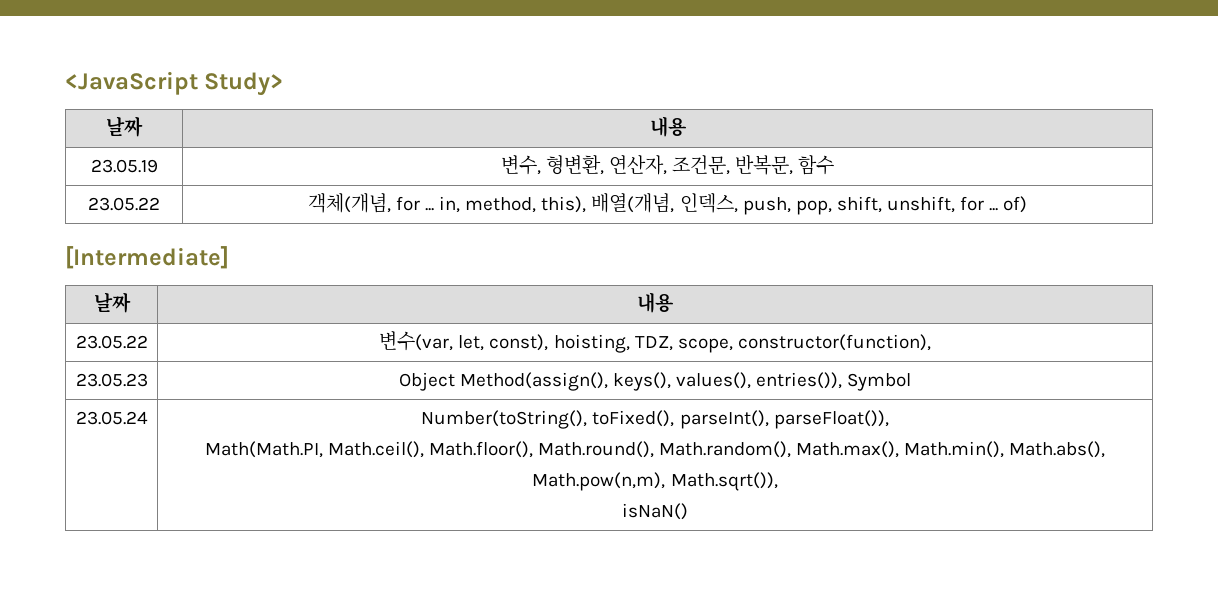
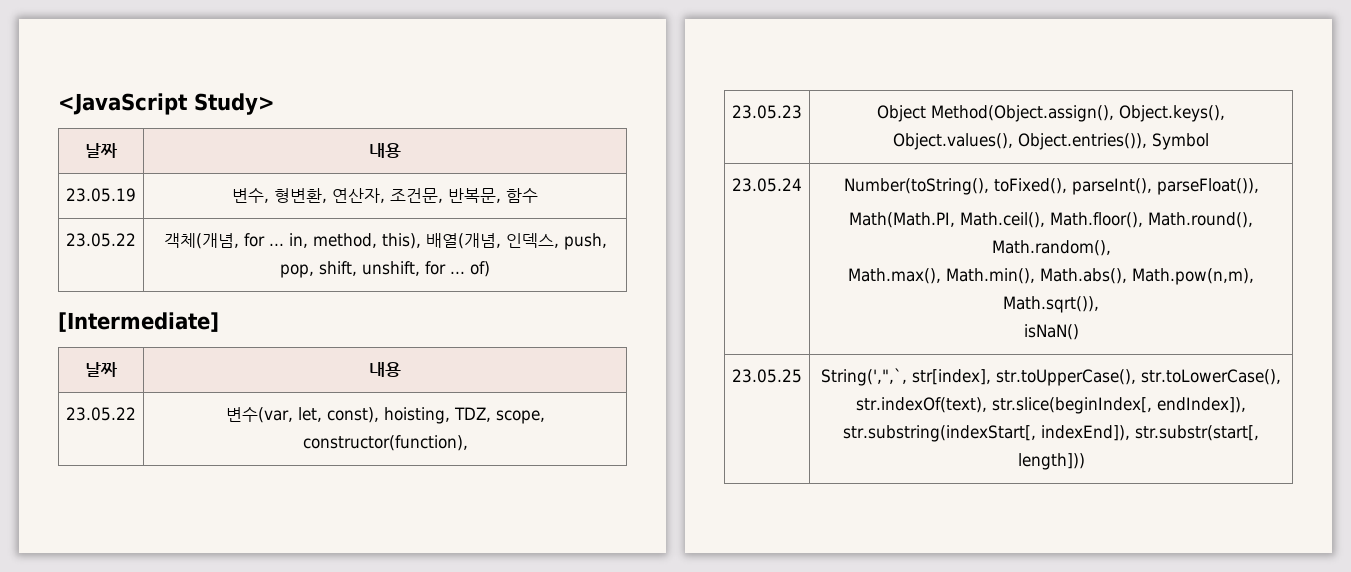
[459,372,843,391] Method(assign(), keys(), values(), entries()), -> [931,105,1225,122] [893,133,1147,150] Method(Object.assign(), Object.keys(), Object.values(), Object.entries()),
(792, 449) none -> (1111, 248) //
(688, 511) none -> [732,369,802,383] [821,368,1281,386] [855,397,1247,414] [842,425,1260,442] [1017,453,1085,470] // 23.05.25 | String(',",`, str[index], str.toUpperCase(), str.toLowerCase(), str.indexOf(text), str.slice(beginIndex[, endIndex]), str.substring(indexStart[, indexEnd]), str.substr(start[, length]))

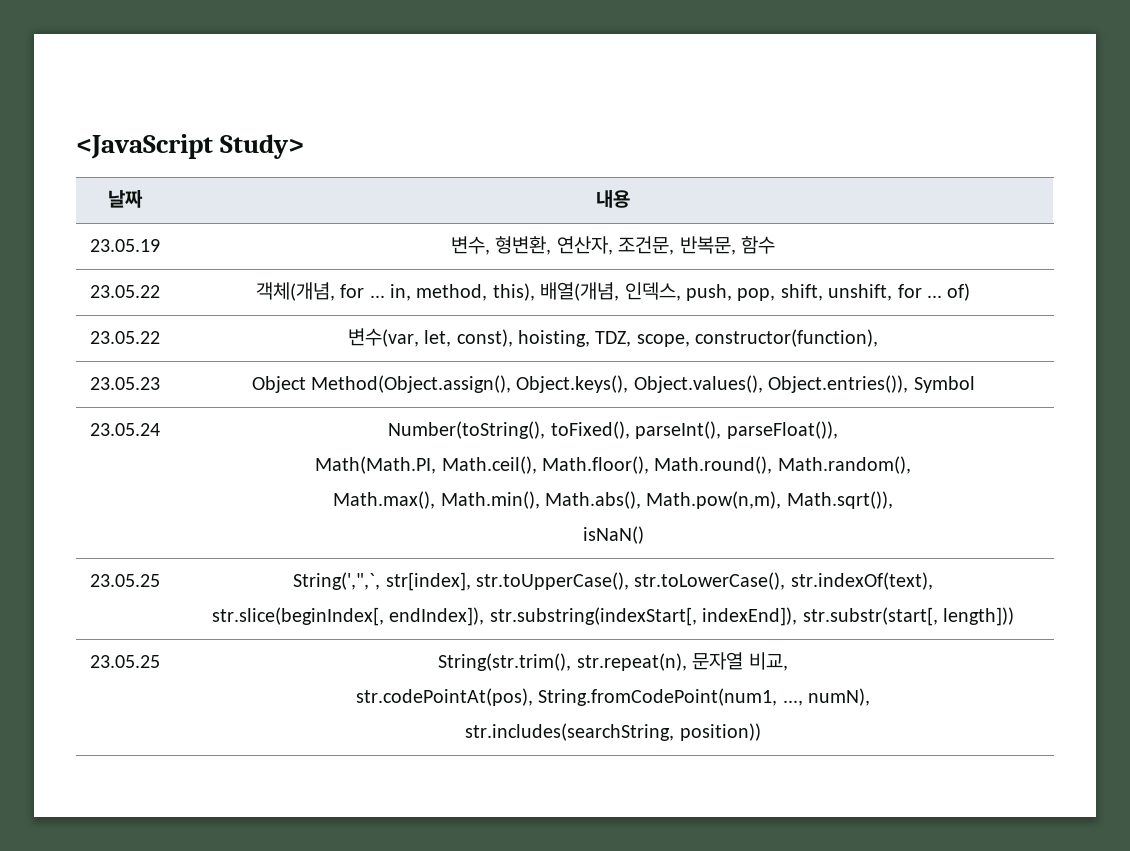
[58,312,219,332] [85,362,118,377] [368,362,401,377] // [Intermediate] // 날짜 | 내용 -> (971, 292) none
(987, 405) none -> (933, 581) //
(1085, 461) none -> [89,655,160,668] [438,652,788,671] [355,688,871,706] [465,723,761,741] // 23.05.25 | String(str.trim(), str.repeat(n), 문자열 비교, // str.codePointAt(pos), String.fromCodePoint(num1, ..., numN), // str.includes(searchString, position))

